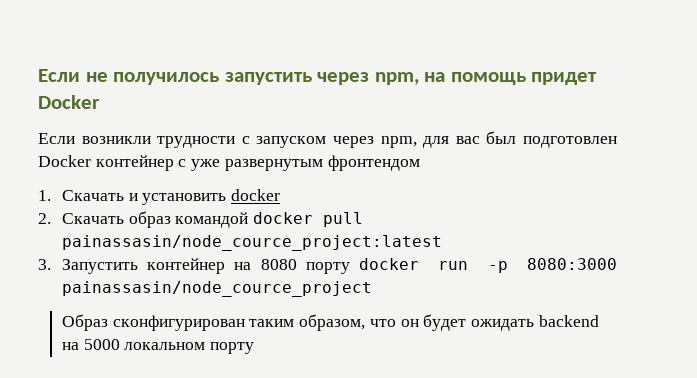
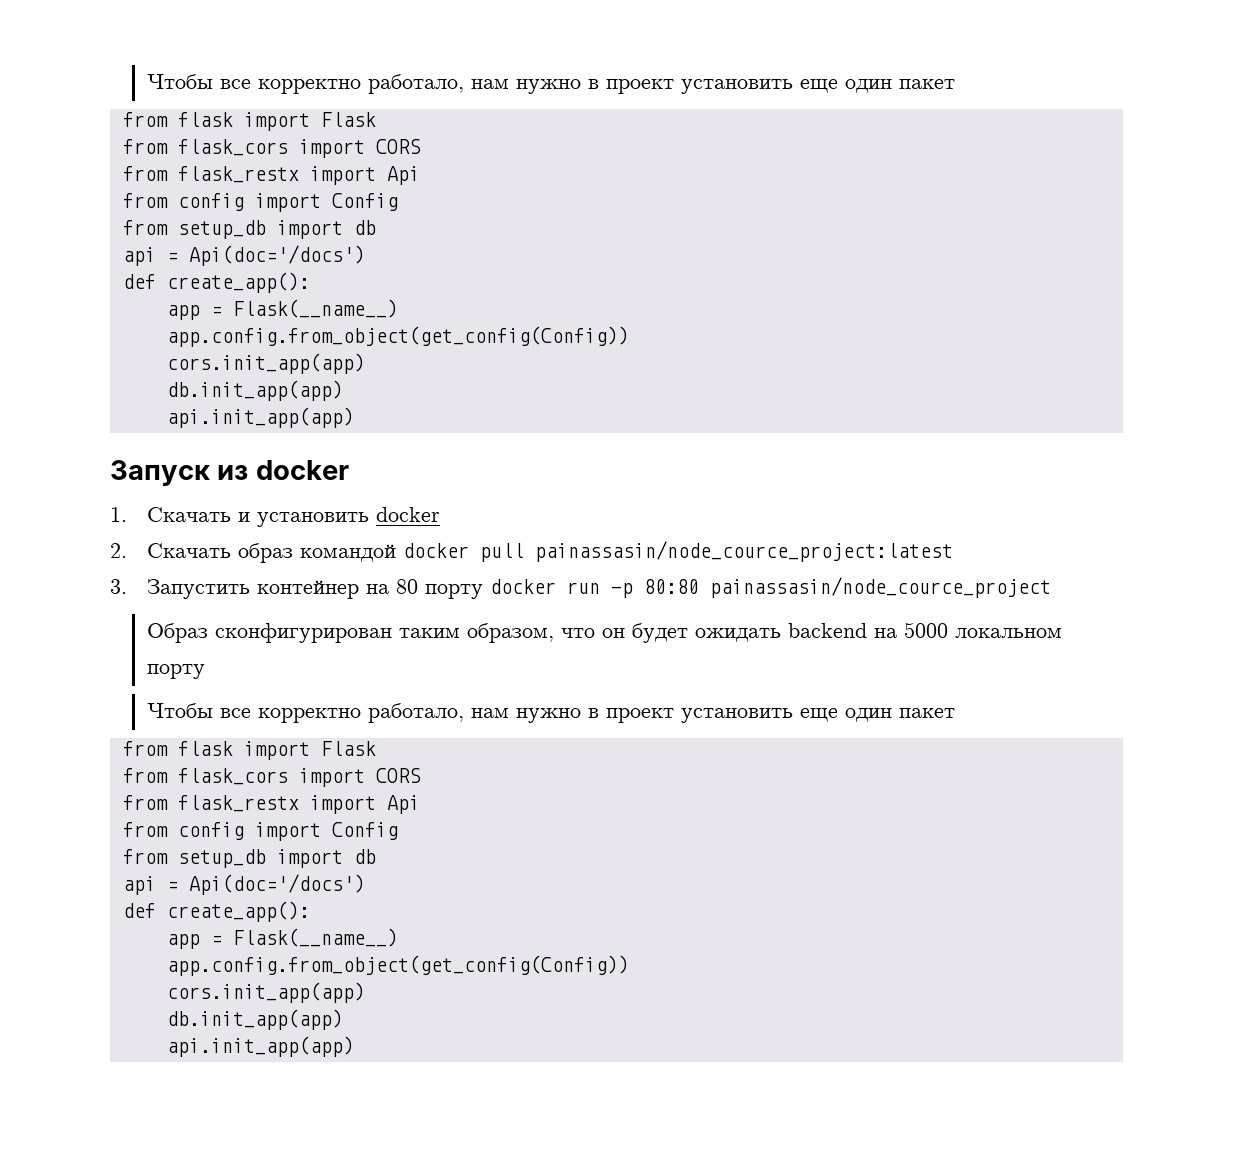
[38,69,598,85] [38,95,100,109] [38,131,618,148] [38,155,420,171] Если не получилось запустить через npm, на помощь придет Docker // Если возникли трудности с запуском через npm, для вас был подготовлен Docker контейнер с уже развернутым фронтендом -> [146,74,955,94] [122,112,376,131] [122,139,421,158] [122,166,420,185] [122,193,398,212] [122,220,376,239] [122,245,365,266] [122,272,310,293] [166,299,398,320] [166,326,629,347] [166,353,365,374] [166,380,343,401] [166,407,354,428] [110,460,349,486] Чтобы все корректно работало, нам нужно в проект установить еще один пакет // from flask import Flask // from flask_cors import CORS // from flask_restx import Api // from config import Config // from setup_db import db // api = Api(doc='/docs') // def create_app(): // app = Flask(__name__) // app.config.from_object(get_config(Config)) // cors.init_app(app) // db.init_app(app) // api.init_app(app) // Запуск из docker
[260,259,297,270] 8080 -> [395,579,418,594] 80
[527,258,617,270] 8080:3000 -> [643,579,699,594] 80:80
(255, 348) none -> [146,703,955,723] [122,741,376,760] [122,768,421,787] [122,795,420,814] [122,822,398,841] [122,849,376,868] [122,874,365,895] [122,901,310,922] [166,928,398,949] [166,955,629,976] [166,982,365,1003] [166,1009,343,1030] [166,1036,354,1057] // Чтобы все корректно работало, нам нужно в проект установить еще один пакет // from flask import Flask // from flask_cors import CORS // from flask_restx import Api // from config import Config // from setup_db import db // api = Api(doc='/docs') // def create_app(): // app = Flask(__name__) // app.config.from_object(get_config(Config)) // cors.init_app(app) // db.init_app(app) // api.init_app(app)

